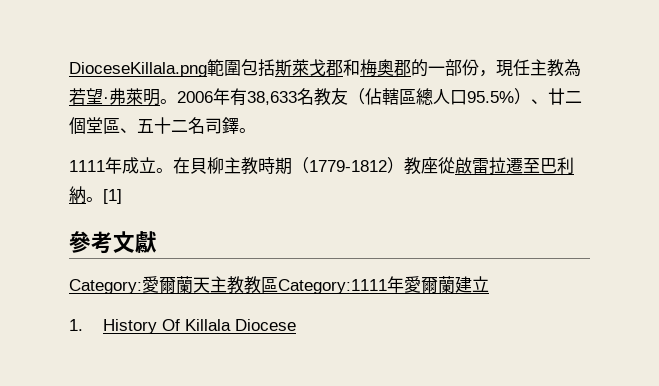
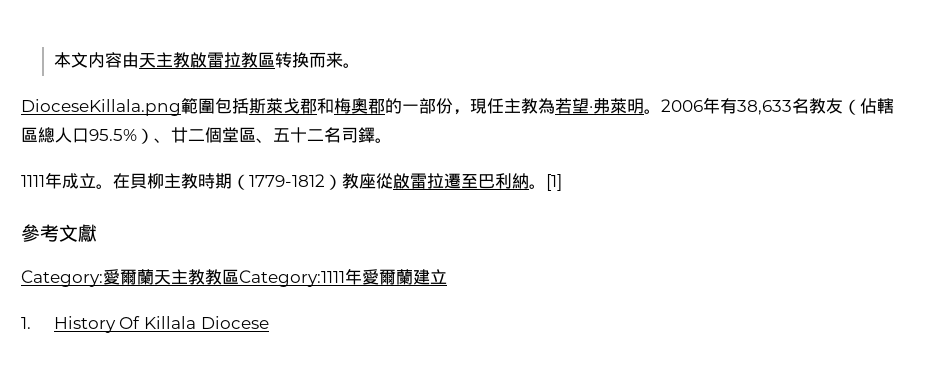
(69, 69) none -> [53,52,360,68] 本文内容由天主教啟雷拉教區转换而来。 //

